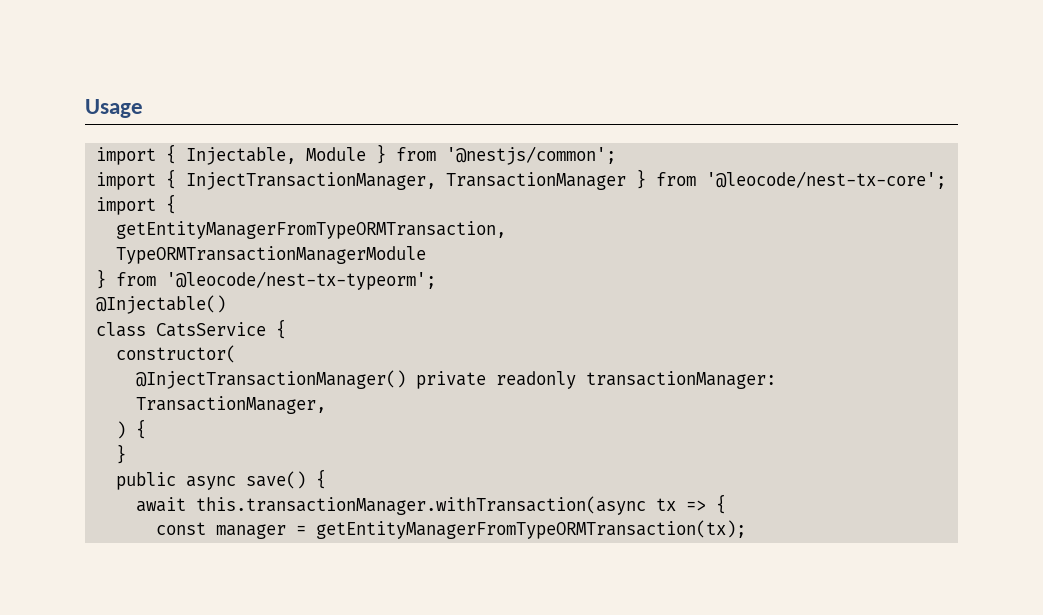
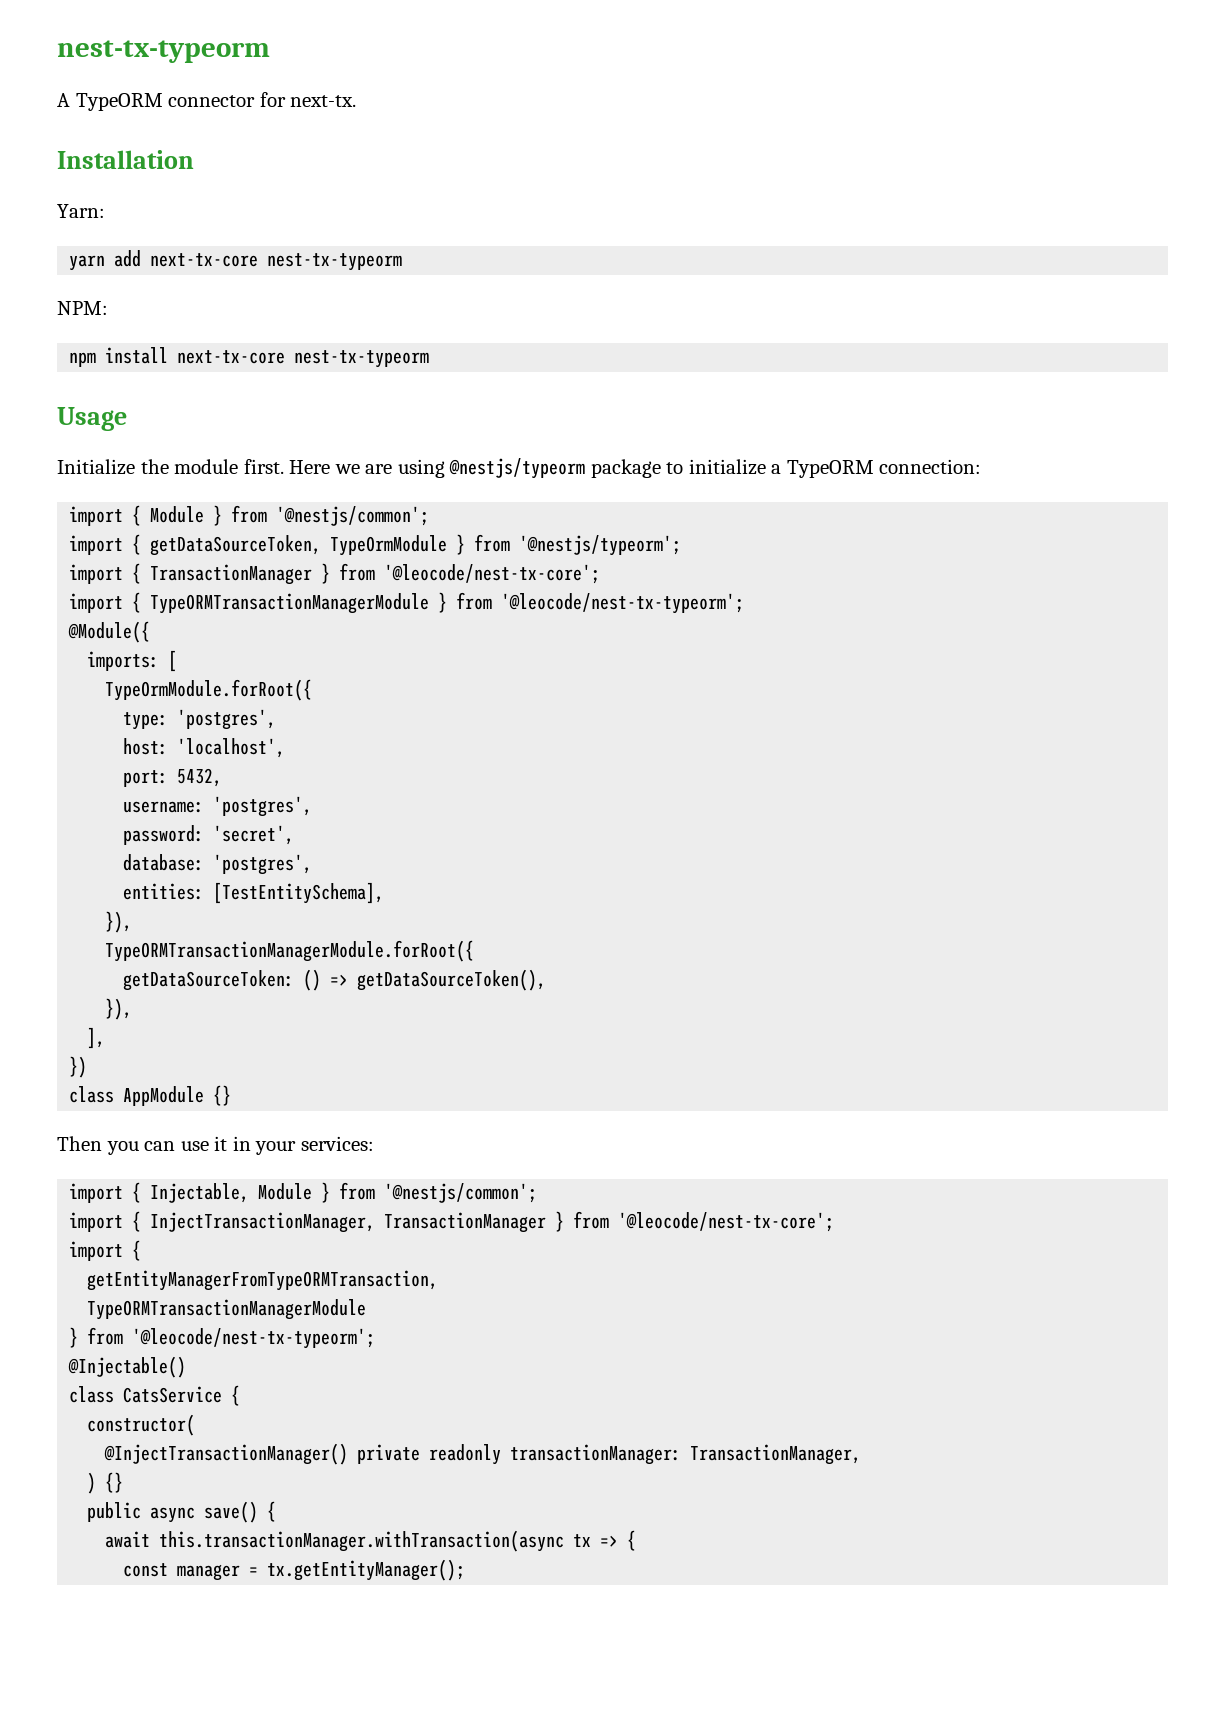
[85,99,143,118] Usage -> [57,40,270,63] [57,92,357,111] [57,150,194,169] [57,204,105,218] [69,250,403,271] [57,301,108,315] [69,347,430,368] [57,407,127,431] [57,458,982,479] [69,505,430,526] [69,534,682,556] [69,563,601,585] [69,592,745,614] [68,621,151,643] [87,650,178,672] [105,679,313,701] [123,709,277,730] [123,738,286,758] [123,768,223,787] [123,796,313,817] [123,825,295,845] [123,854,313,875] [123,882,385,904] [105,911,133,933] [105,940,475,962] [123,969,547,991] [105,998,133,1020] [87,1027,106,1049] [69,1056,88,1078] [69,1085,232,1106] [57,1136,374,1155] nest-tx-typeorm // A TypeORM connector for next-tx. // Installation // Yarn: // yarn add next-tx-core nest-tx-typeorm // NPM: // npm install next-tx-core nest-tx-typeorm // Usage // Initialize the module first. Here we are using @nestjs/typeorm package to initialize a TypeORM connection: // import { Module } from '@nestjs/common'; // import { getDataSourceToken, TypeOrmModule } from '@nestjs/typeorm'; // import { TransactionManager } from '@leocode/nest-tx-core'; // import { TypeORMTransactionManagerModule } from '@leocode/nest-tx-typeorm'; // @Module({ // imports: [ // TypeOrmModule.forRoot({ // type: 'postgres', // host: 'localhost', // port: 5432, // username: 'postgres', // password: 'secret', // database: 'postgres', // entities: [TestEntitySchema], // }), // TypeORMTransactionManagerModule.forRoot({ // getDataSourceToken: () => getDataSourceToken(), // }), // ], // }) // class AppModule {} // Then you can use it in your services:
[136,419,147,439] [116,444,127,464] { // } -> [105,1472,124,1493] {}
[316,520,747,539] getEntityManagerFromTypeORMTransaction(tx); -> [267,1559,466,1581] tx.getEntityManager();

